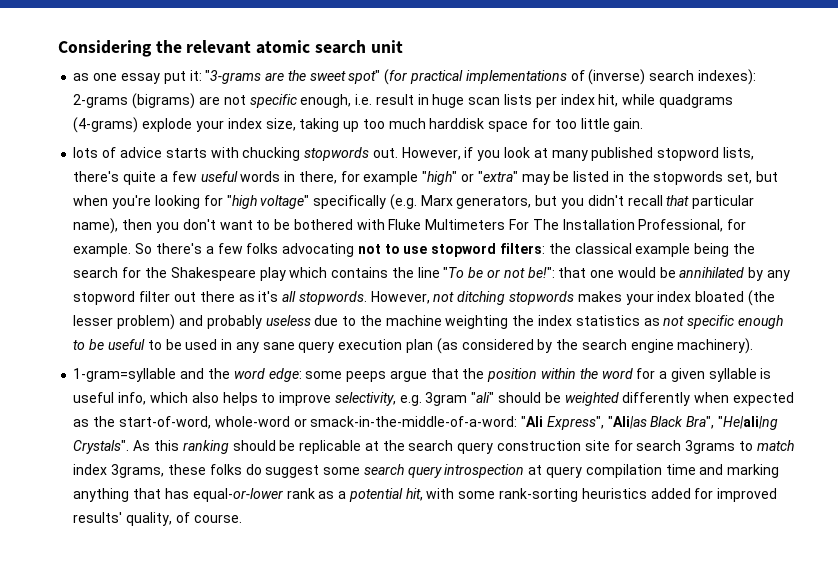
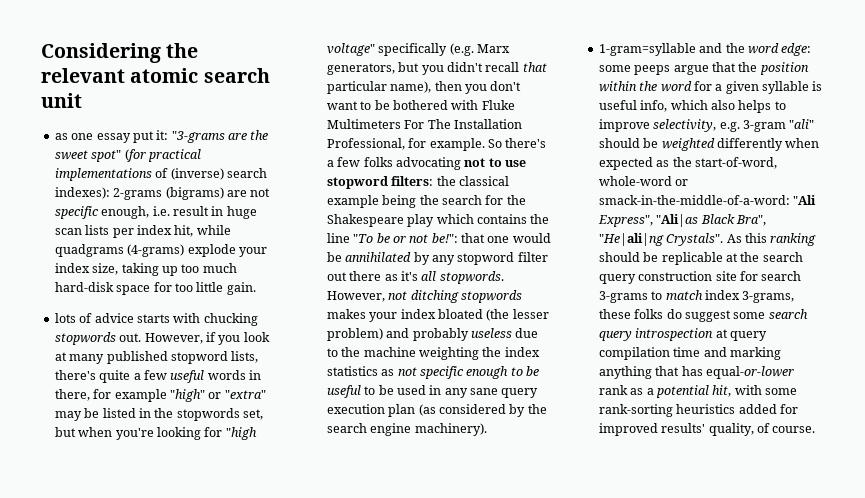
[429,118,485,129] harddisk -> [54,282,114,292] hard-disk
[425,392,468,406] 3gram -> [742,120,786,132] 3-gram
[685,440,736,454] 3grams -> [598,291,648,303] 3-grams
[111,464,165,478] 3grams, -> [742,291,795,303] 3-grams,

